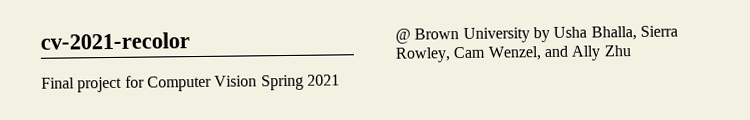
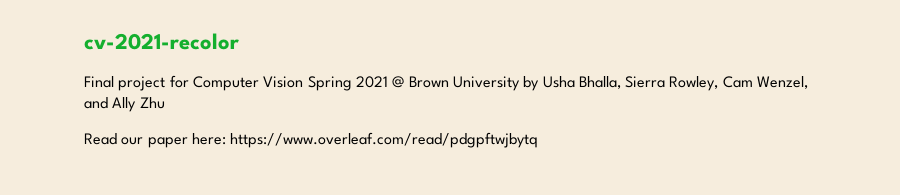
(631, 51) none -> [84,132,539,148] // Read our paper here: https://www.overleaf.com/read/pdgpftwjbytq

